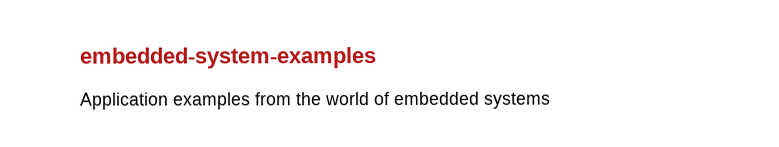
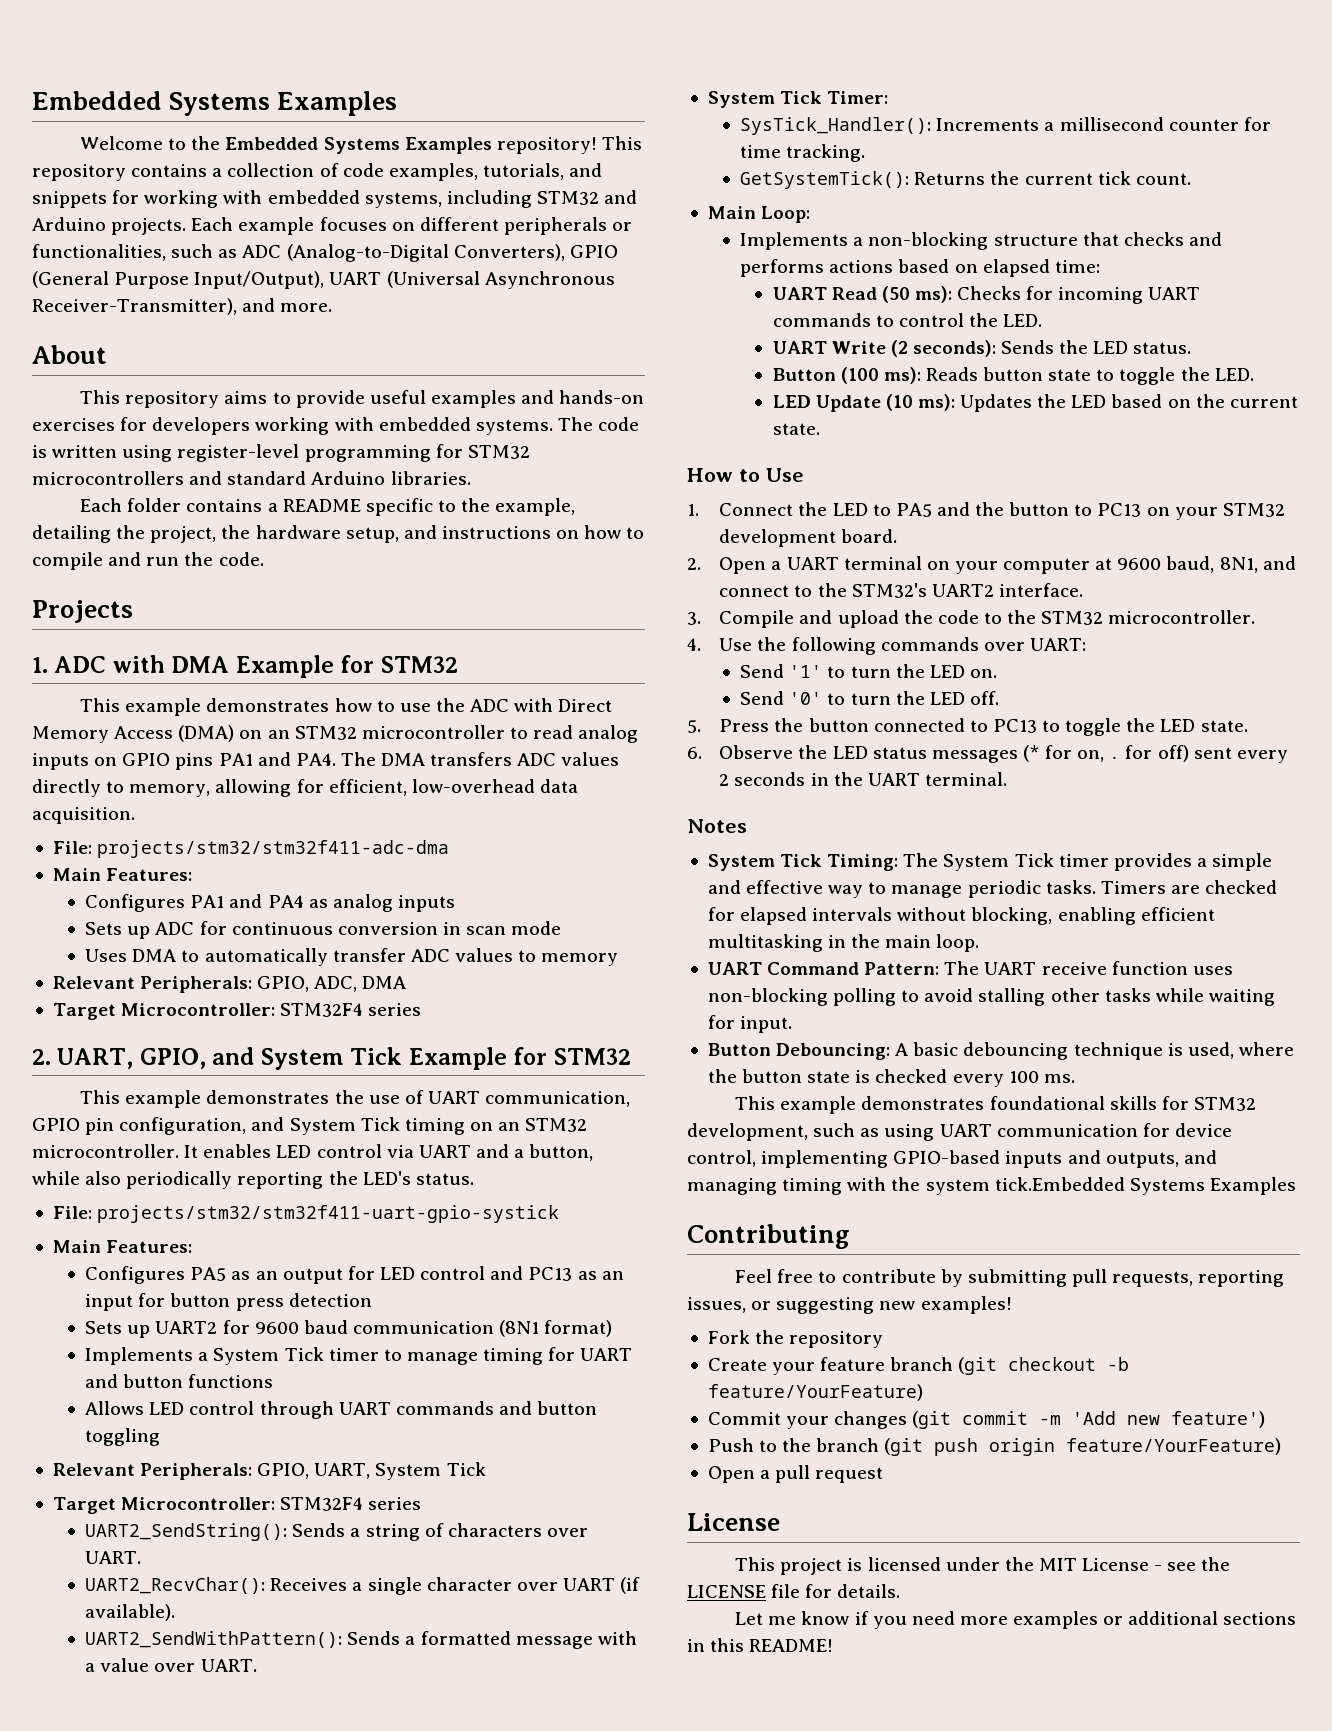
[79,47,376,69] [80,91,551,110] embedded-system-examples // Application examples from the world of embedded systems -> [32,91,398,116] [80,136,643,154] [32,163,603,181] [32,190,638,208] [32,217,633,235] [32,244,618,262] [32,271,615,289] [32,298,333,315] [32,345,107,364] [80,390,645,408] [32,417,640,435] [32,444,530,462] [32,471,471,485] [80,498,576,516] [32,525,645,543] [32,552,264,570] [32,600,133,623] [32,655,458,678] [80,698,613,716] [32,725,639,743] [32,752,620,770] [32,779,578,797] [32,807,135,824] [52,840,450,858] [52,868,193,881] [85,894,455,912] [85,921,562,939] [85,948,619,966] [52,976,407,993] [52,1003,422,1020] [32,1047,631,1070] [80,1090,631,1108] [32,1117,588,1135] [32,1144,594,1161] [32,1171,474,1189] [52,1205,560,1223] [52,1240,193,1253] [85,1266,624,1284] [85,1293,372,1311] [85,1320,613,1338] [85,1347,633,1365] [85,1374,274,1388] [85,1401,598,1419] [85,1428,161,1446] [52,1462,486,1480] [52,1497,422,1514] [85,1523,588,1541] [85,1551,142,1564] [85,1577,641,1595] [85,1604,176,1621] [85,1631,637,1649] [85,1658,257,1672] [707,91,889,108] [740,117,1271,135] [740,144,866,162] [740,171,1191,189] [707,206,811,223] [740,232,1222,250] [740,259,1100,277] [772,286,1201,304] [772,313,1043,327] [772,340,1192,357] [772,367,1254,385] [772,394,1298,412] [772,423,820,435] [687,468,804,482] [687,502,1285,520] [719,529,898,547] [687,556,1296,574] [719,583,1083,598] [687,610,1256,628] [687,637,1086,655] [740,664,997,678] [740,691,999,705] [687,718,1248,736] [687,745,1288,763] [719,772,1007,786] [687,819,747,833] [707,853,1273,871] [707,880,1278,898] [707,907,1215,925] [707,934,980,952] [707,961,1233,975] [707,988,1275,1006] [707,1015,793,1033] [707,1042,1294,1060] [707,1069,1075,1087] [735,1096,1256,1114] [687,1123,1232,1141] [687,1150,1217,1168] [687,1177,1296,1195] [687,1224,850,1249] [735,1269,1285,1287] [687,1296,1012,1314] [707,1330,884,1348] [707,1357,1130,1375] [707,1384,923,1401] [707,1411,1266,1429] [707,1438,1282,1456] [707,1465,884,1483] [687,1513,780,1531] [735,1557,1231,1575] [687,1584,901,1598] [735,1611,1297,1629] [687,1638,834,1652] Embedded Systems Examples // Welcome to the Embedded Systems Examples repository! This repository contains a collection of code examples, tutorials, and snippets for working with embedded systems, including STM32 and Arduino projects. Each example focuses on different peripherals or functionalities, such as ADC (Analog-to-Digital Converters), GPIO (General Purpose Input/Output), UART (Universal Asynchronous Receiver-Transmitter), and more. // About // This repository aims to provide useful examples and hands-on exercises for developers working with embedded systems. The code is written using register-level programming for STM32 microcontrollers and standard Arduino libraries. // Each folder contains a README specific to the example, detailing the project, the hardware setup, and instructions on how to compile and run the code. // Projects // 1. ADC with DMA Example for STM32 // This example demonstrates how to use the ADC with Direct Memory Access (DMA) on an STM32 microcontroller to read analog inputs on GPIO pins PA1 and PA4. The DMA transfers ADC values directly to memory, allowing for efficient, low-overhead data acquisition. // File: projects/stm32/stm32f411-adc-dma // Main Features: // Configures PA1 and PA4 as analog inputs // Sets up ADC for continuous conversion in scan mode // Uses DMA to automatically transfer ADC values to memory // Relevant Peripherals: GPIO, ADC, DMA // Target Microcontroller: STM32F4 series // 2. UART, GPIO, and System Tick Example for STM32 // This example demonstrates the use of UART communication, GPIO pin configuration, and System Tick timing on an STM32 microcontroller. It enables LED control via UART and a button, while also periodically reporting the LED's status. // File: projects/stm32/stm32f411-uart-gpio-systick // Main Features: // Configures PA5 as an output for LED control and PC13 as an input for button press detection // Sets up UART2 for 9600 baud communication (8N1 format) // Implements a System Tick timer to manage timing for UART and button functions // Allows LED control through UART commands and button toggling // Relevant Peripherals: GPIO, UART, System Tick // Target Microcontroller: STM32F4 series // UART2_SendString(): Sends a string of characters over UART. // UART2_RecvChar(): Receives a single character over UART (if available). // UART2_SendWithPattern(): Sends a formatted message with a value over UART. // System Tick Timer: // SysTick_Handler(): Increments a millisecond counter for time tracking. // GetSystemTick(): Returns the current tick count. // Main Loop: // Implements a non-blocking structure that checks and performs actions based on elapsed time: // UART Read (50 ms): Checks for incoming UART commands to control the LED. // UART Write (2 seconds): Sends the LED status. // Button (100 ms): Reads button state to toggle the LED. // LED Update (10 ms): Updates the LED based on the current state. // How to Use // 1. Connect the LED to PA5 and the button to PC13 on your STM32 development board. // 2. Open a UART terminal on your computer at 9600 baud, 8N1, and connect to the STM32's UART2 interface. // 3. Compile and upload the code to the STM32 microcontroller. // 4. Use the following commands over UART: // Send '1' to turn the LED on. // Send '0' to turn the LED off. // 5. Press the button connected to PC13 to toggle the LED state. // 6. Observe the LED status messages (* for on, . for off) sent every 2 seconds in the UART terminal. // Notes // System Tick Timing: The System Tick timer provides a simple and effective way to manage periodic tasks. Timers are checked for elapsed intervals without blocking, enabling efficient multitasking in the main loop. // UART Command Pattern: The UART receive function uses non-blocking polling to avoid stalling other tasks while waiting for input. // Button Debouncing: A basic debouncing technique is used, where the button state is checked every 100 ms. // This example demonstrates foundational skills for STM32 development, such as using UART communication for device control, implementing GPIO-based inputs and outputs, and managing timing with the system tick.Embedded Systems Examples // Contributing // Feel free to contribute by submitting pull requests, reporting issues, or suggesting new examples! // Fork the repository // Create your feature branch (git checkout -b feature/YourFeature) // Commit your changes (git commit -m 'Add new feature') // Push to the branch (git push origin feature/YourFeature) // Open a pull request // License // This project is licensed under the MIT License - see the LICENSE file for details. // Let me know if you need more examples or additional sections in this README!

